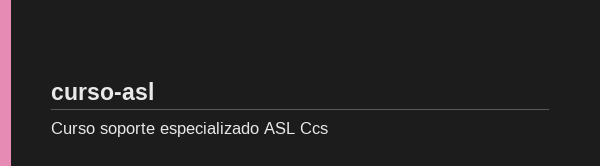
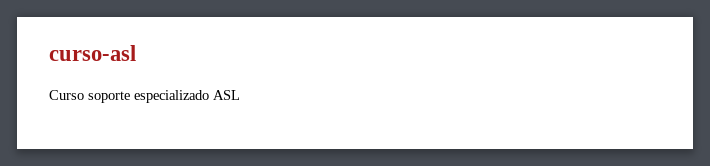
[300,122,328,134] Ccs -> (240, 95) none

